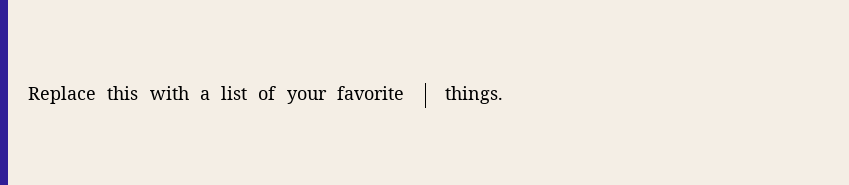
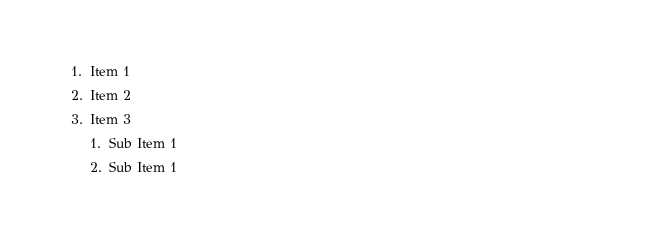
[28,86,503,104] Replace this with a list of your favorite things. -> [71,66,131,76] [71,90,132,100] [71,114,132,124] [90,137,178,148] [90,161,178,172] 1. Item 1 // 2. Item 2 // 3. Item 3 // 1. Sub Item 1 // 2. Sub Item 1

